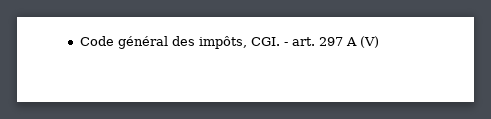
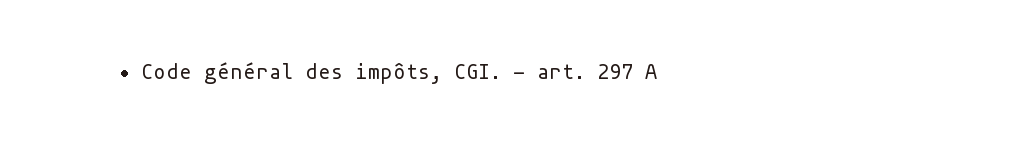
[359,36,379,48] (V) -> (657, 71) none

